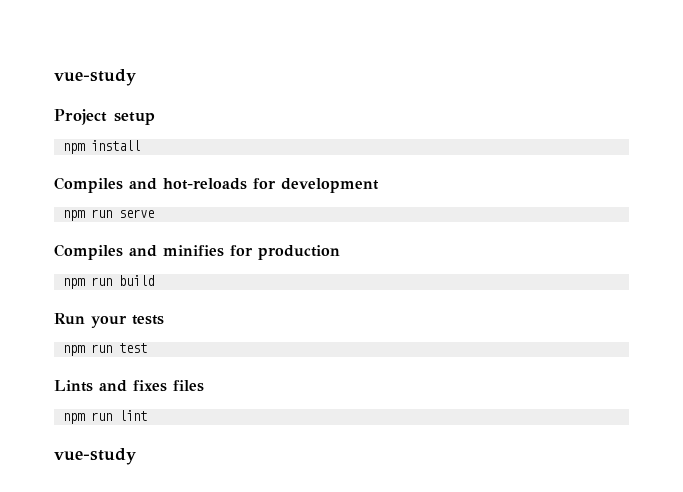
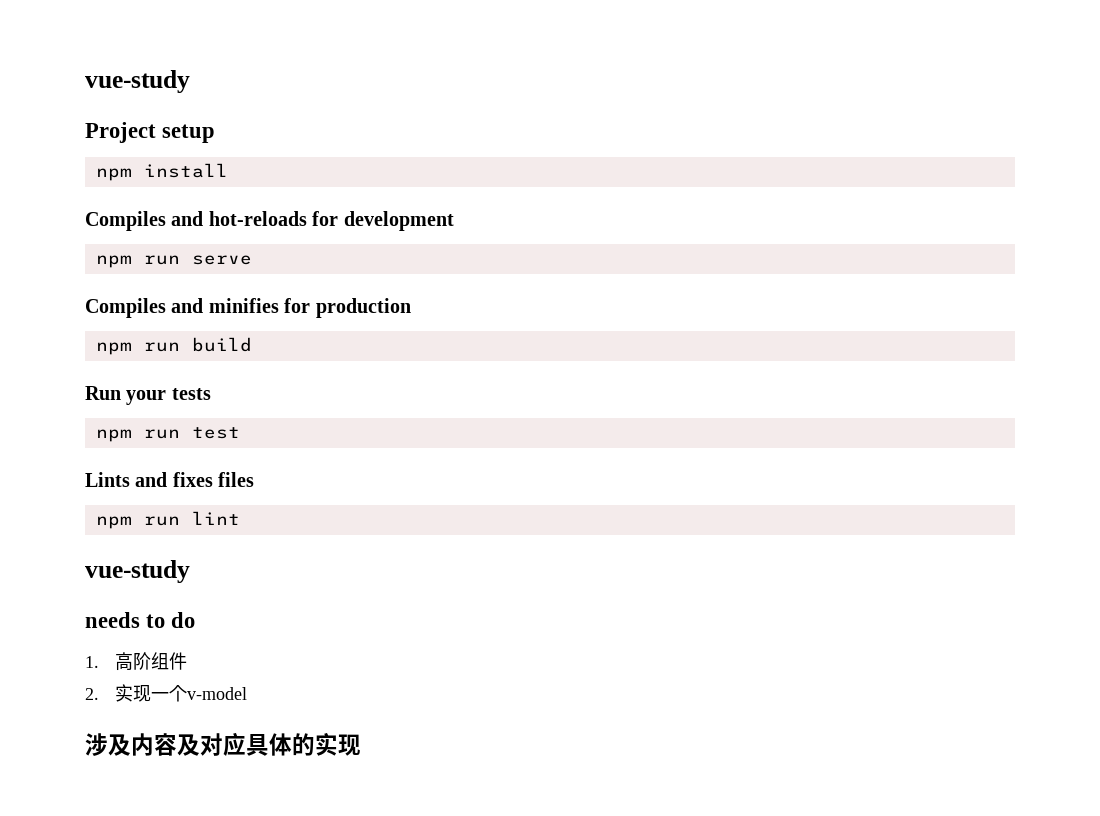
(136, 456) none -> [85,612,196,628] [85,652,188,671] [85,684,248,702] [85,732,361,756] // needs to do // 1.高阶组件 // 2.实现一个v-model // 涉及内容及对应具体的实现

